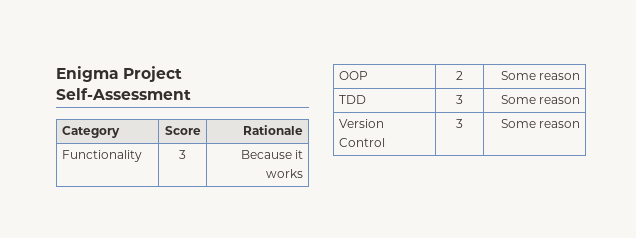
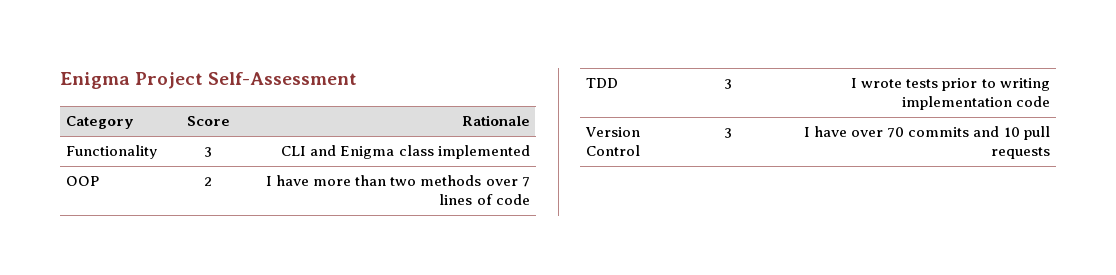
[241,150,304,159] [266,169,304,178] [338,71,368,80] [456,71,463,80] [501,71,581,80] [338,95,366,104] [456,95,463,104] [501,95,581,104] [338,119,384,128] [338,138,385,147] [456,119,463,128] [501,119,581,128] Because it works // OOP | 2 | Some reason // TDD | 3 | Some reason // Version Control | 3 | Some reason -> [281,145,530,159] [66,176,100,186] [204,177,212,186] [266,175,530,187] [439,194,530,205] [586,78,619,88] [724,79,732,89] [851,78,1050,91] [901,96,1050,110] [585,127,641,137] [586,145,641,156] [724,128,732,138] [804,126,1050,140] [990,147,1050,159] CLI and Enigma class implemented // OOP | 2 | I have more than two methods over 7 lines of code // TDD | 3 | I wrote tests prior to writing implementation code // Version Control | 3 | I have over 70 commits and 10 pull requests

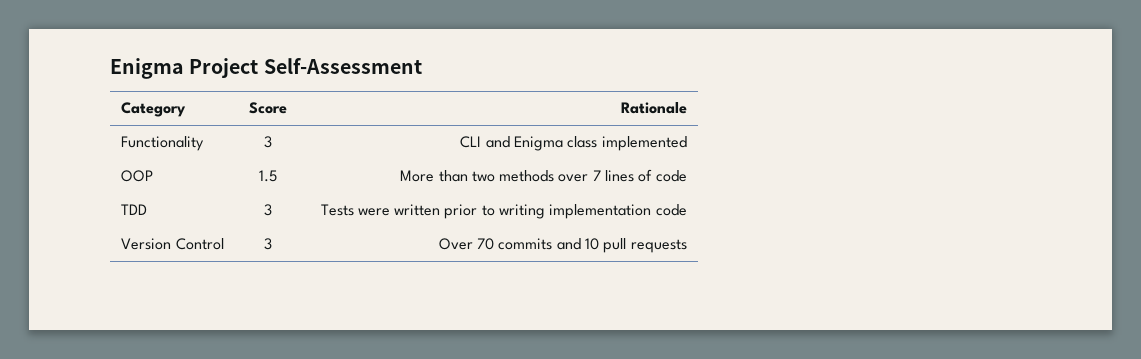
[204,177,212,186] [266,175,352,186] 2 | I have more -> [259,170,277,182] [400,170,435,182] 1.5 | More
[851,78,939,88] I wrote tests -> [320,204,441,216] Tests were written
[804,126,884,137] I have over -> [438,238,473,250] Over

